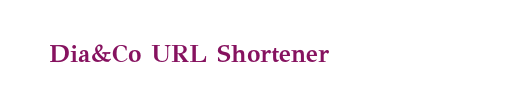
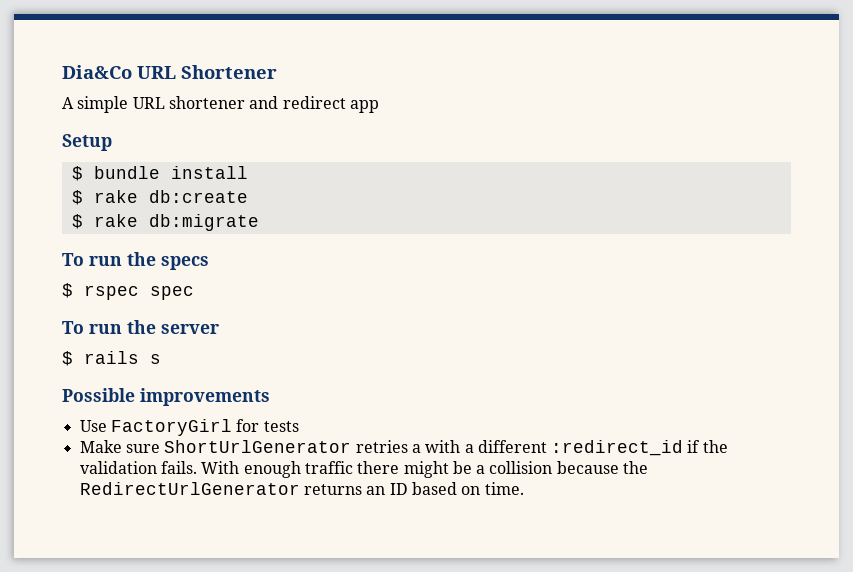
(330, 53) none -> [62,96,379,113] [62,134,112,151] [71,166,248,181] [71,190,248,205] [71,214,259,231] [62,252,209,270] [62,283,194,300] [62,320,219,334] [62,351,161,366] [62,388,270,406] [79,419,299,436] [79,440,728,456] [79,461,649,478] [79,482,524,495] // A simple URL shortener and redirect app // Setup // $ bundle install // $ rake db:create // $ rake db:migrate // To run the specs // $ rspec spec // To run the server // $ rails s // Possible improvements // Use FactoryGirl for tests // Make sure ShortUrlGenerator retries a with a different :redirect_id if the validation fails. With enough traffic there might be a collision because the RedirectUrlGenerator returns an ID based on time.

